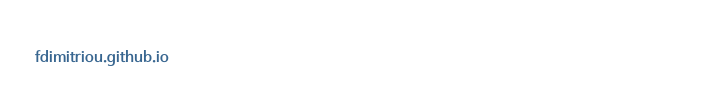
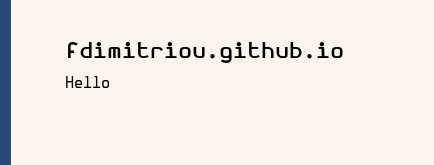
(169, 58) none -> [65,76,110,88] // Hello

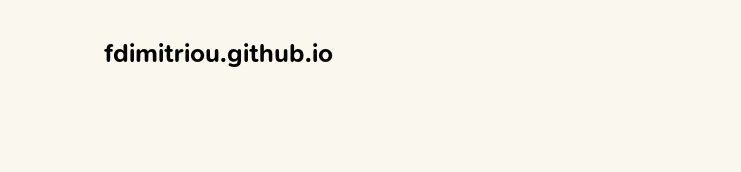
[65,76,110,88] // Hello -> (333, 55) none

